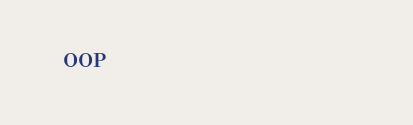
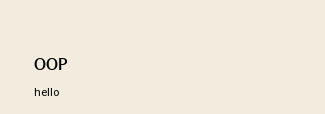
(106, 60) none -> [34,88,59,96] // hello

